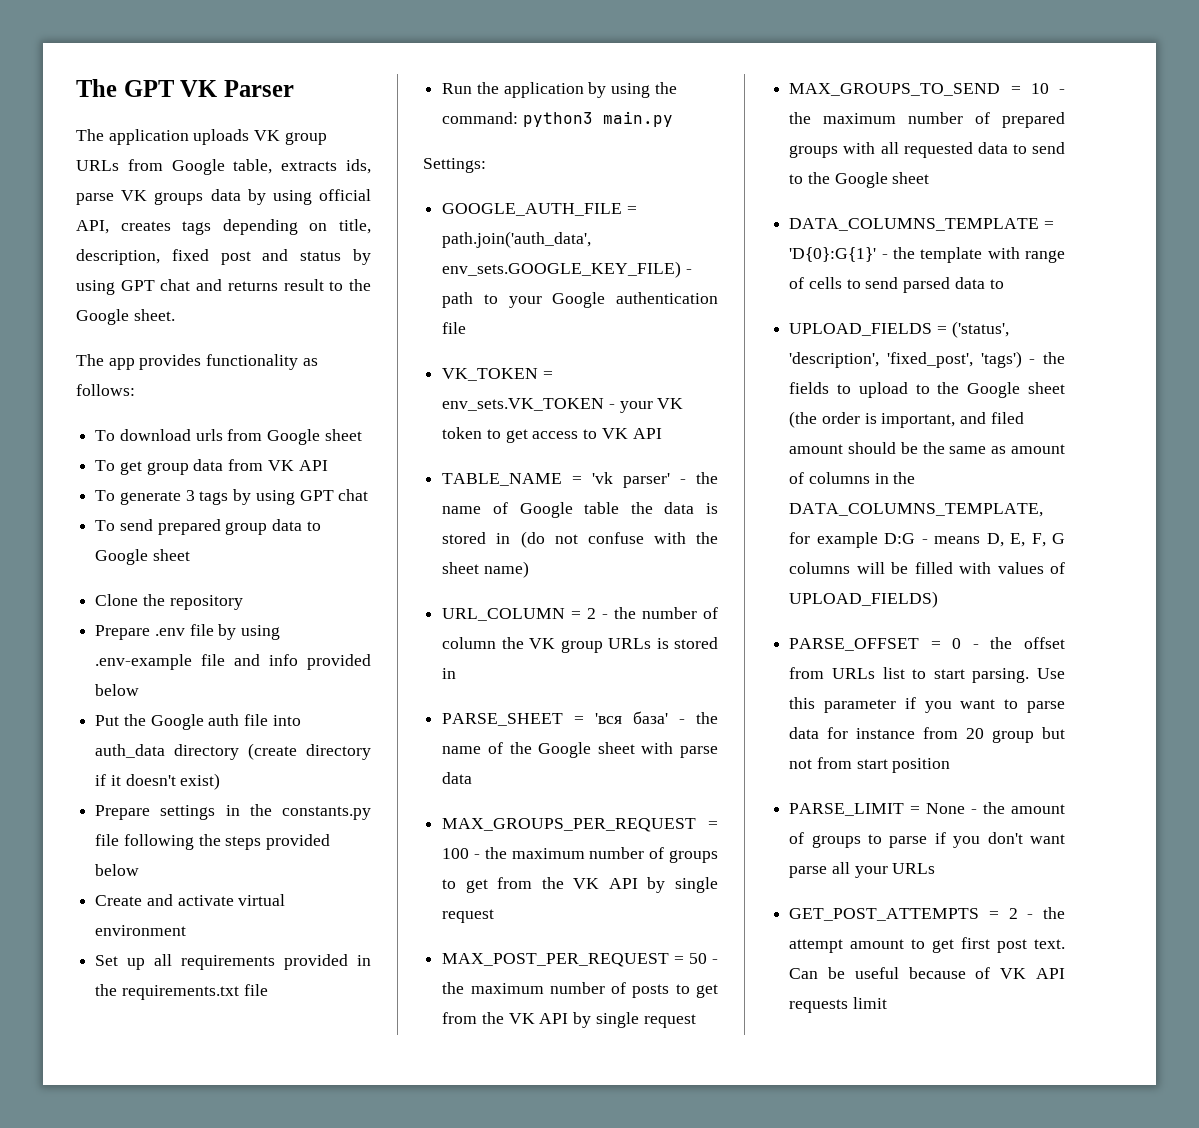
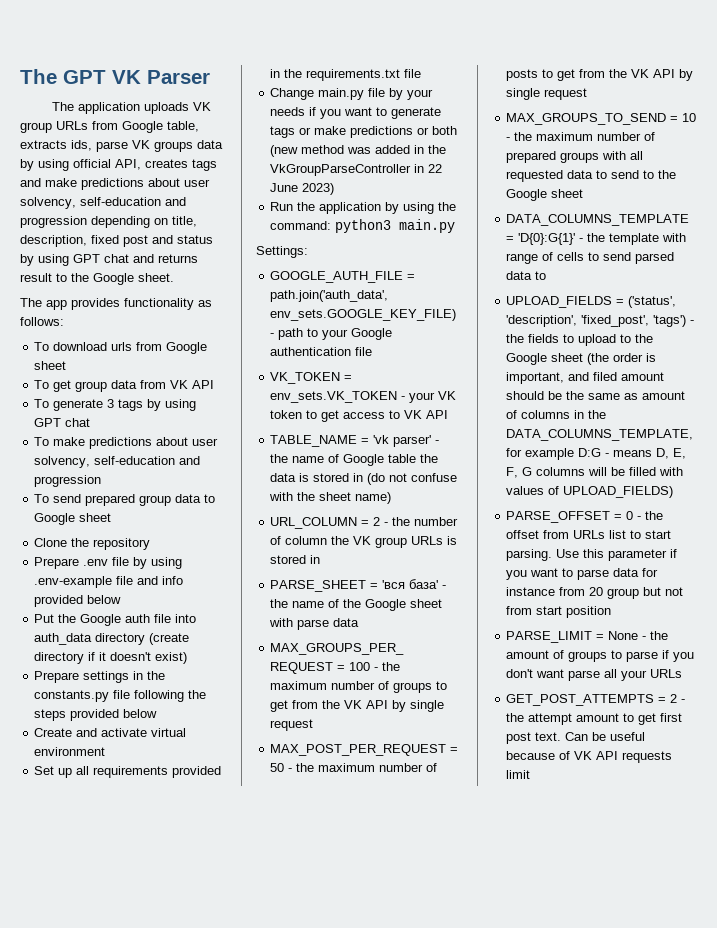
(212, 228) none -> [20,178,210,190] [20,197,186,209] [20,216,87,228] and make predictions about user solvency, self-education and progression
(369, 495) none -> [34,437,219,449] [34,456,201,468] [34,475,102,487] // To make predictions about user solvency, self-education and progression
(268, 990) none -> [270,88,434,100] [270,107,442,119] [270,126,458,138] [270,145,447,157] [270,164,443,176] [270,183,335,195] // Change main.py file by your needs if you want to generate tags or make predictions or both (new method was added in the VkGroupParseController in 22 June 2023)

